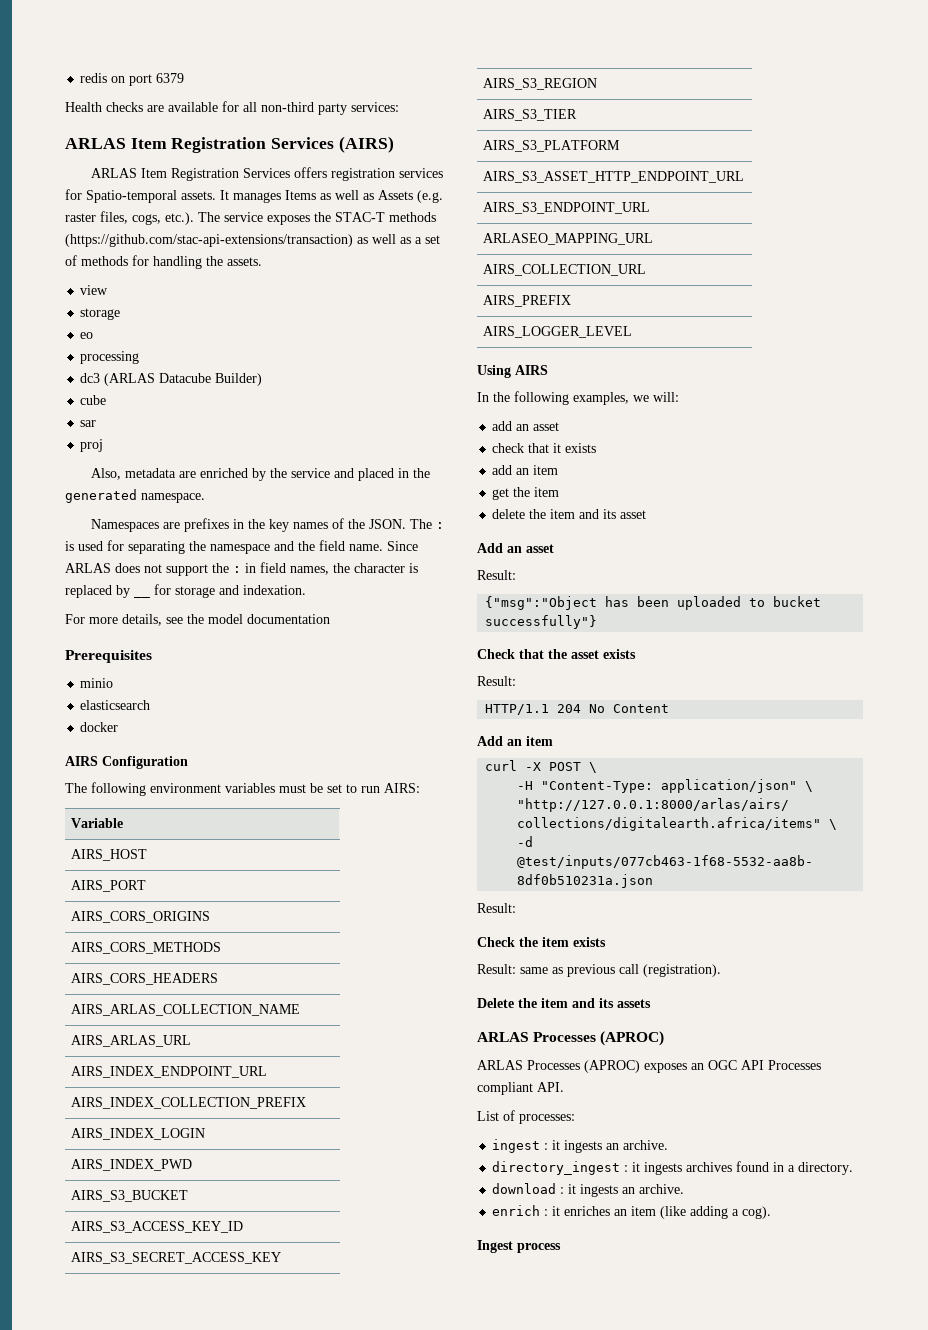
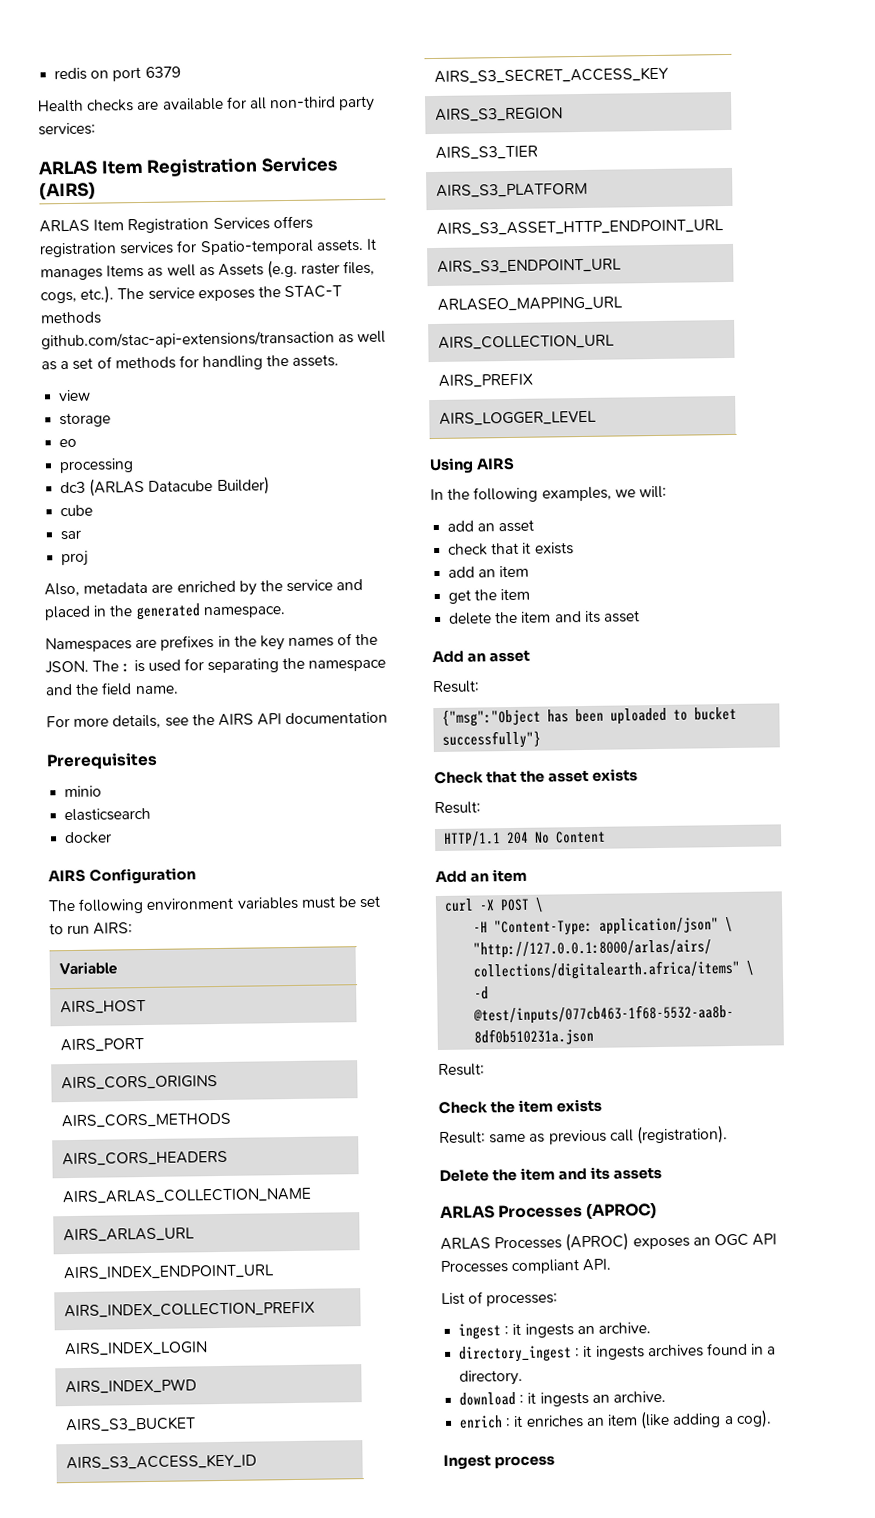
[65,234,353,247] (https://github.com/stac-api-extensions/transaction) -> [41,330,335,350] github.com/stac-api-extensions/transaction
[387,541,418,551] [65,562,418,576] [65,585,150,598] [154,584,306,598] Since ARLAS does not support the : in field names, the character is replaced by __ for storage and indexation. -> (179, 690) none
[208,614,243,624] model -> [217,713,283,726] AIRS API

